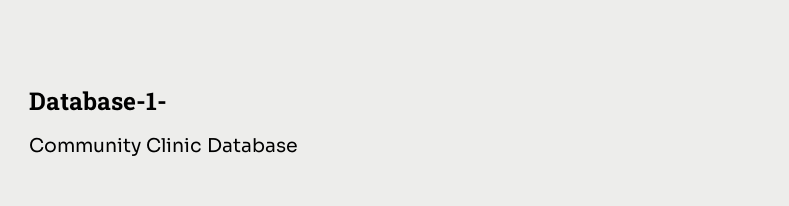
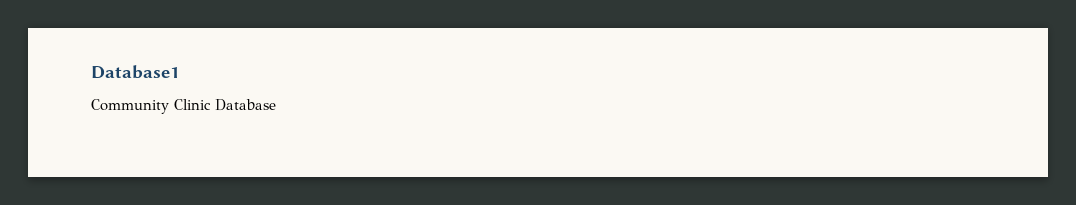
[29,91,167,111] Database-1- -> [91,65,180,79] Database1

